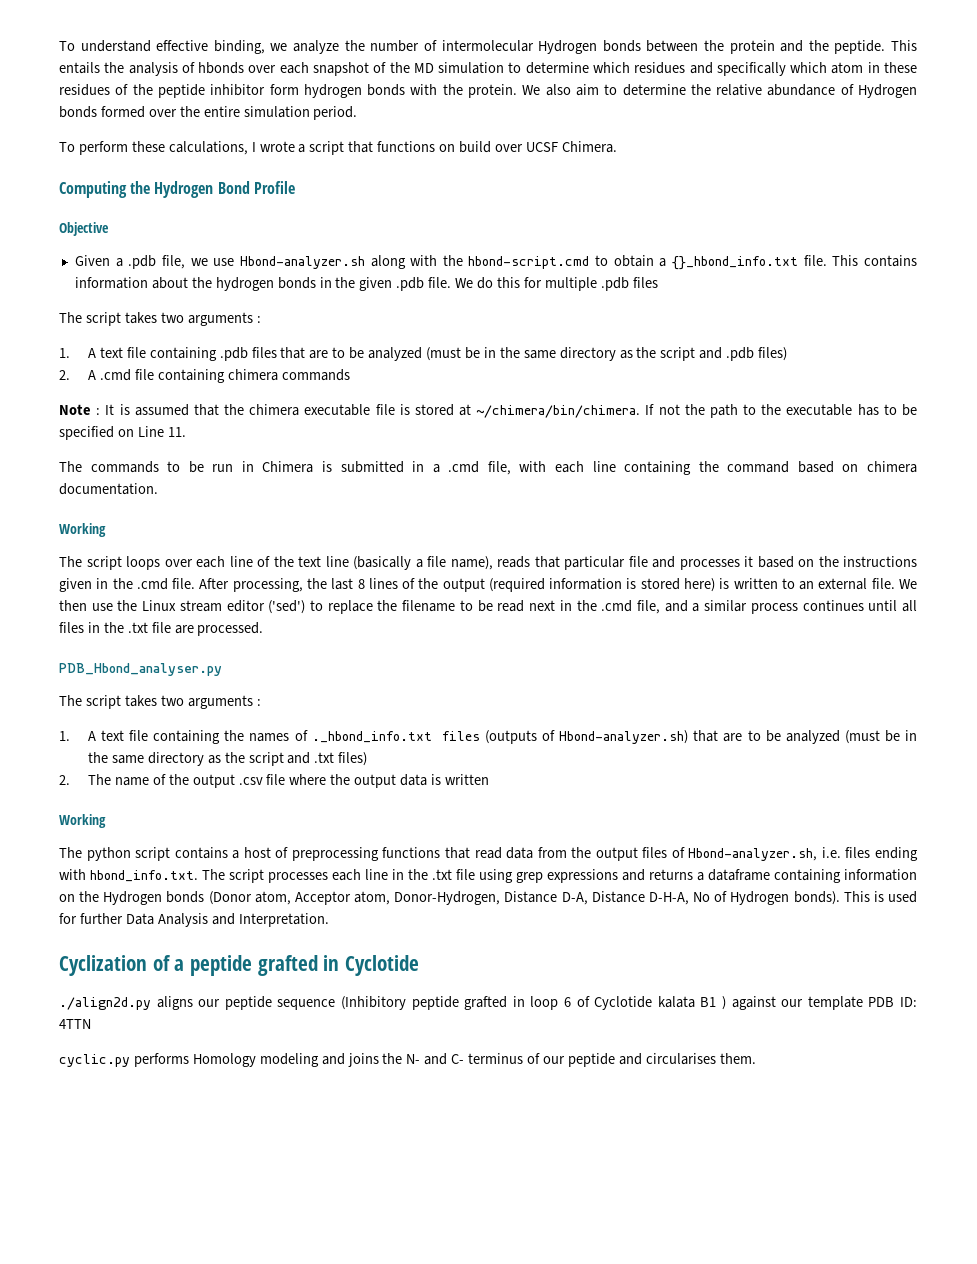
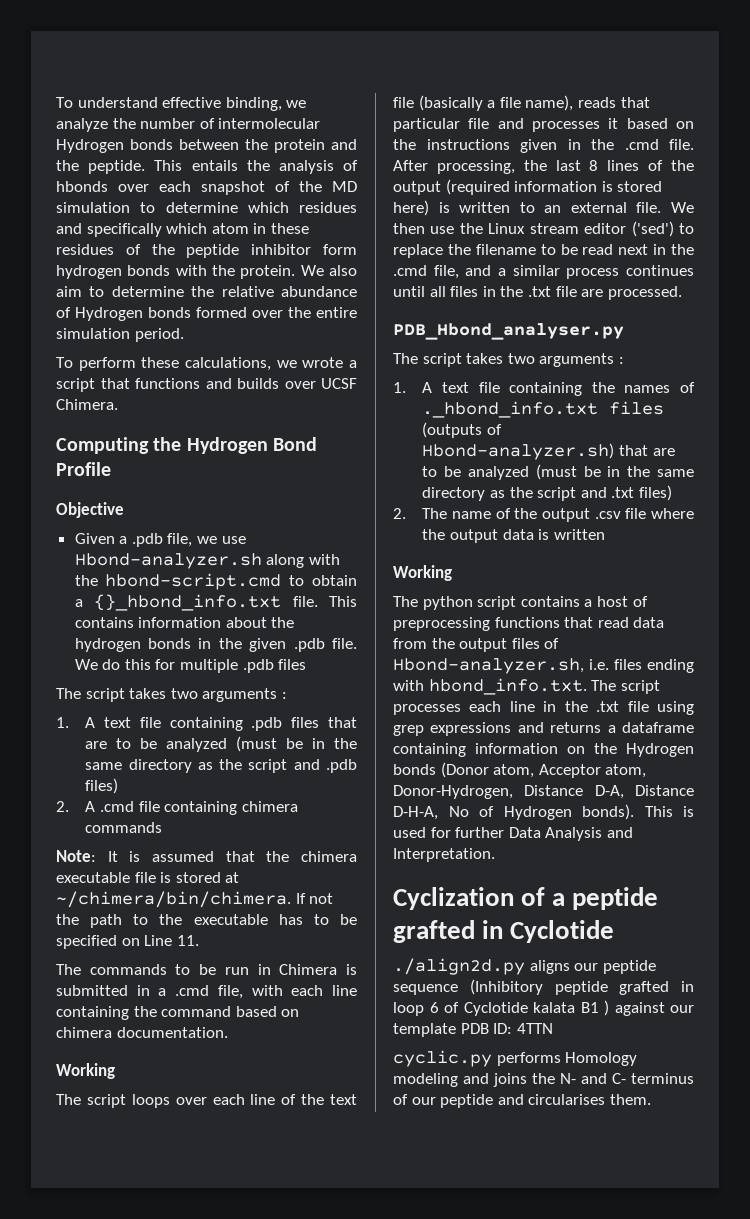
[251,142,256,152] I -> [276,360,297,368] we
[439,141,492,153] on build -> [205,378,279,389] and builds
[59,404,101,415] Note : -> [56,850,96,862] Note:
[325,556,349,567] line -> [393,97,414,108] file

